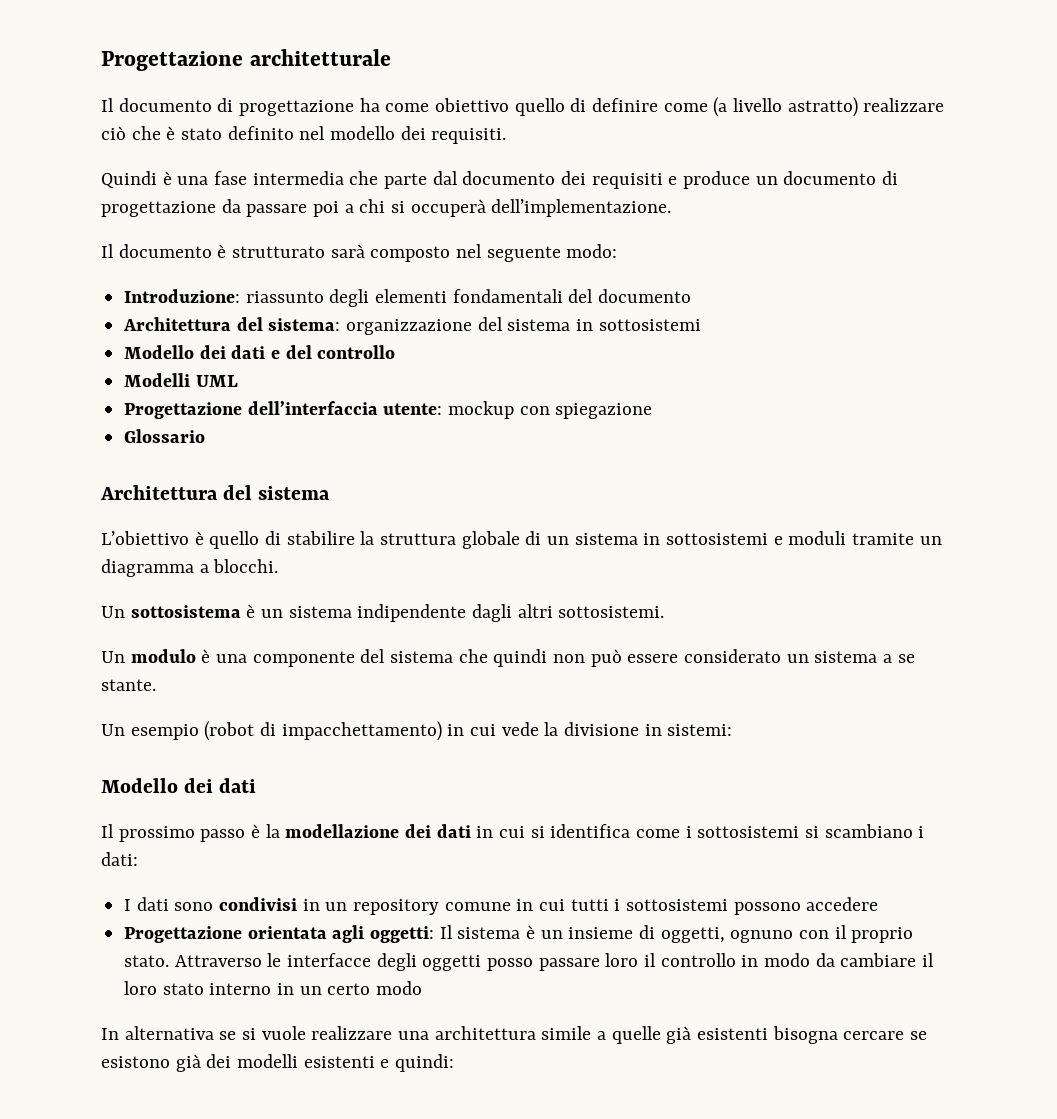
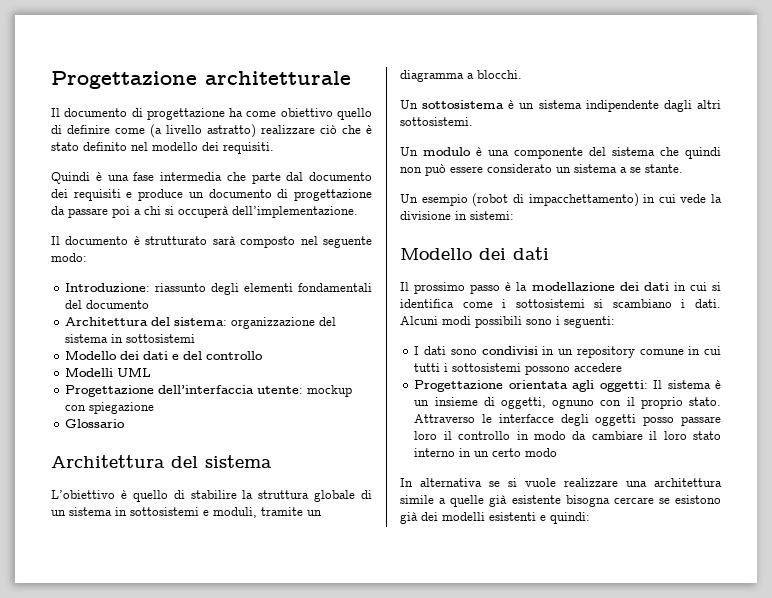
[788,531,847,545] moduli -> [213,507,257,518] moduli,
[101,852,138,866] dati: -> [695,299,721,308] [400,316,615,328] dati. Alcuni modi possibili sono i seguenti:
[697,1028,769,1040] esistenti -> [511,495,561,504] esistente

